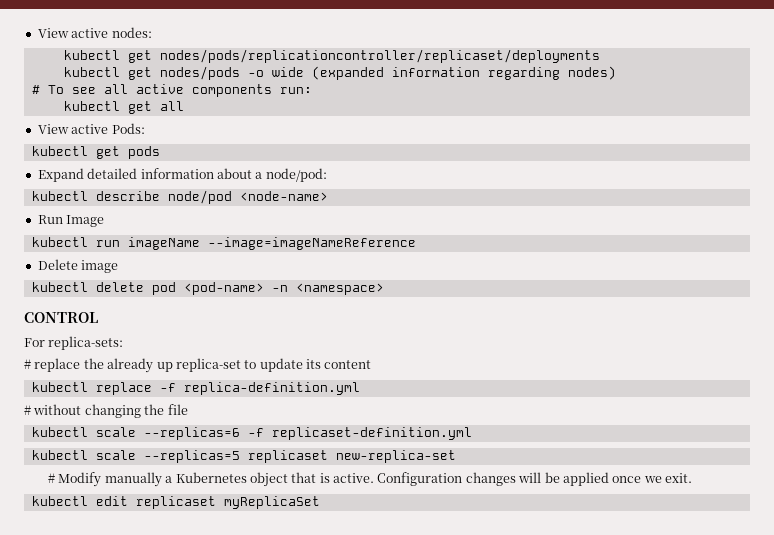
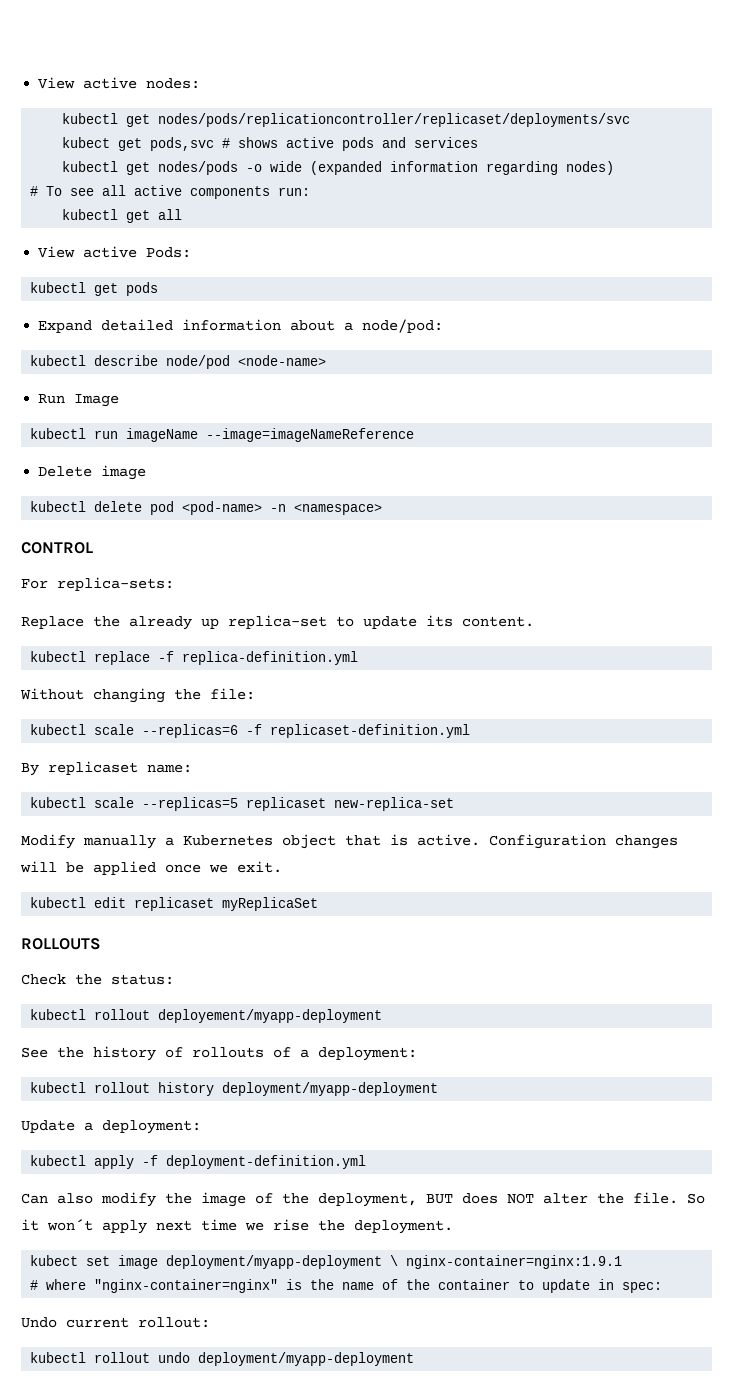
[159,49,600,63] nodes/pods/replicationcontroller/replicaset/deployments -> [158,113,631,127] [62,137,479,151] nodes/pods/replicationcontroller/replicaset/deployments/svc // kubect get pods,svc # shows active pods and services
[24,358,81,372] # replace -> [21,616,84,629] Replace
[324,360,372,369] content -> [462,616,534,627] content.
[24,404,82,415] # without -> [20,688,84,700] Without
[167,404,188,415] file -> [210,688,255,700] file:
(472, 433) none -> [21,761,192,776] // By replicaset name:
[48,473,56,483] # -> (455, 804) none
(320, 502) none -> [21,938,101,950] [21,974,174,985] [30,1009,383,1023] [21,1046,417,1061] [30,1082,439,1096] [21,1120,201,1134] [30,1155,367,1169] [21,1192,705,1207] [21,1219,453,1234] [30,1255,623,1269] [30,1279,663,1293] [21,1317,210,1328] [30,1352,415,1366] // ROLLOUTS // Check the status: // kubectl rollout deployement/myapp-deployment // See the history of rollouts of a deployment: // kubectl rollout history deployment/myapp-deployment // Update a deployment: // kubectl apply -f deployment-definition.yml // Can also modify the image of the deployment, BUT does NOT alter the file. So it won´t apply next time we rise the deployment. // kubect set image deployment/myapp-deployment \ nginx-container=nginx:1.9.1 // # where "nginx-container=nginx" is the name of the container to update in spec: // Undo current rollout: // kubectl rollout undo deployment/myapp-deployment

